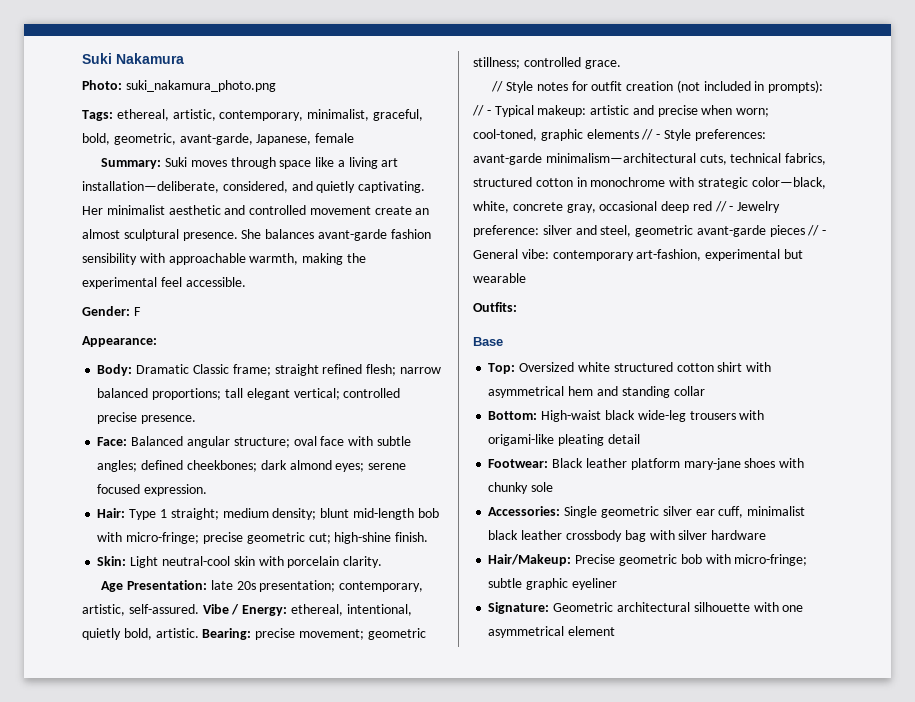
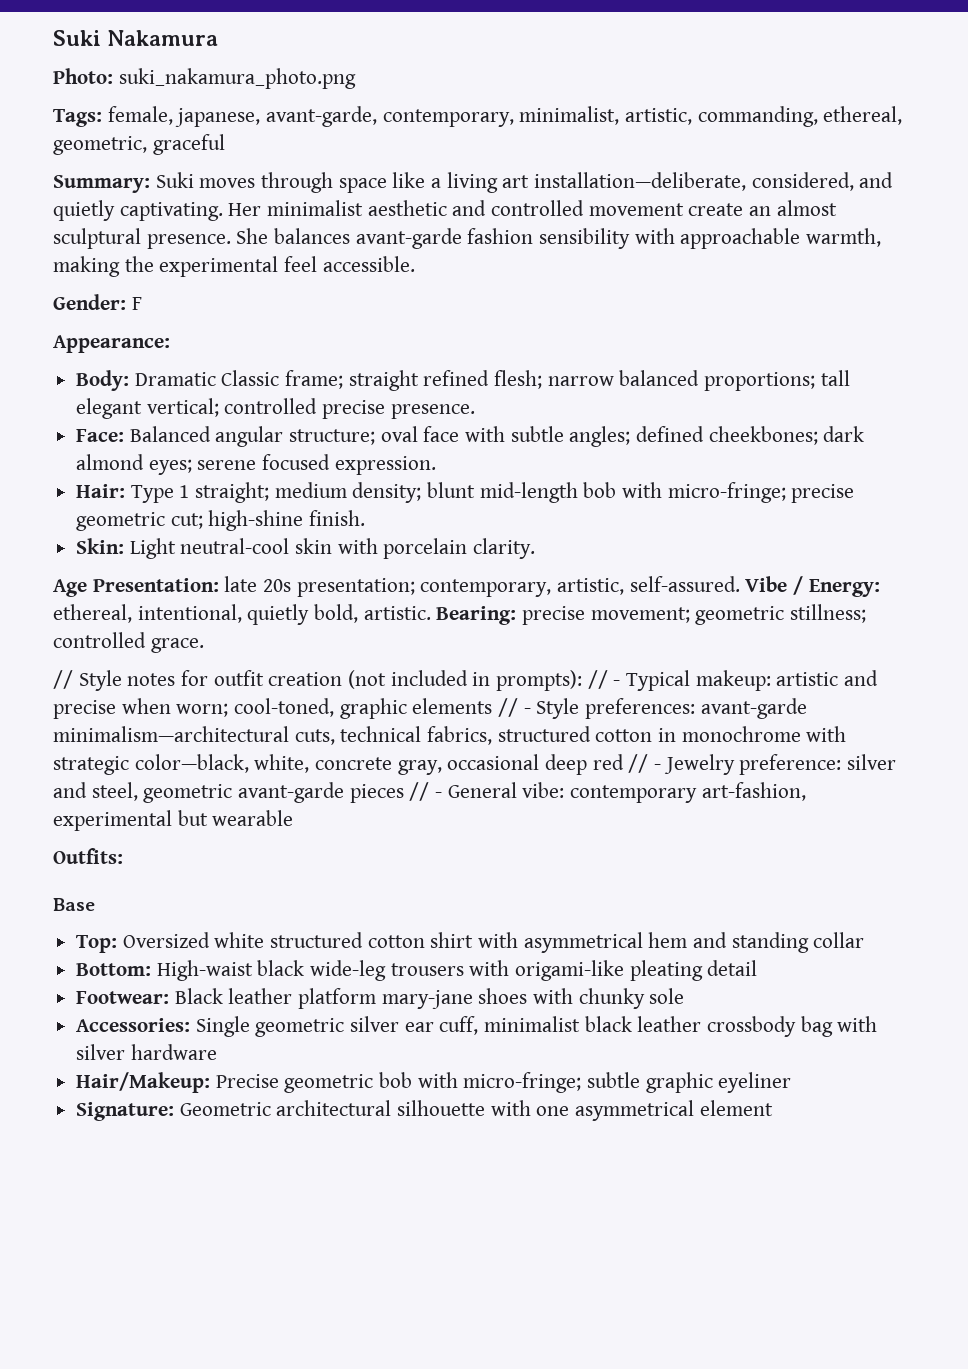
[116,109,423,121] [82,133,355,145] ethereal, artistic, contemporary, minimalist, graceful, bold, geometric, avant-garde, Japanese, female -> [107,106,903,127] [53,134,225,155] female, japanese, avant-garde, contemporary, minimalist, artistic, commanding, ethereal, geometric, graceful

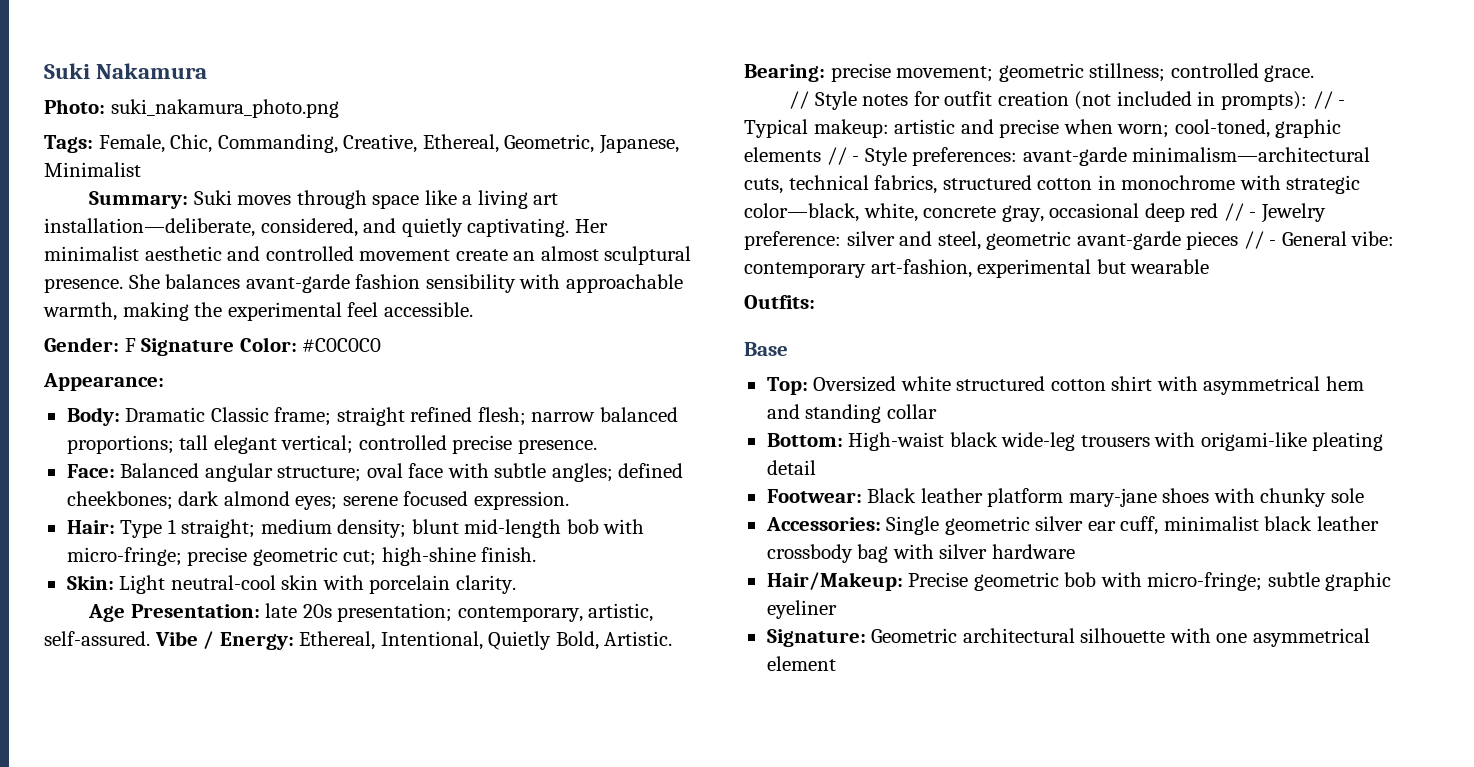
[107,106,903,127] [53,134,225,155] female, japanese, avant-garde, contemporary, minimalist, artistic, commanding, ethereal, geometric, graceful -> [98,134,679,154] [44,162,141,177] Female, Chic, Commanding, Creative, Ethereal, Geometric, Japanese, Minimalist
(142, 303) none -> [141,337,382,356] Signature Color: #C0C0C0
[53,604,431,625] ethereal, intentional, quietly bold, artistic. -> [299,631,673,650] Ethereal, Intentional, Quietly Bold, Artistic.

